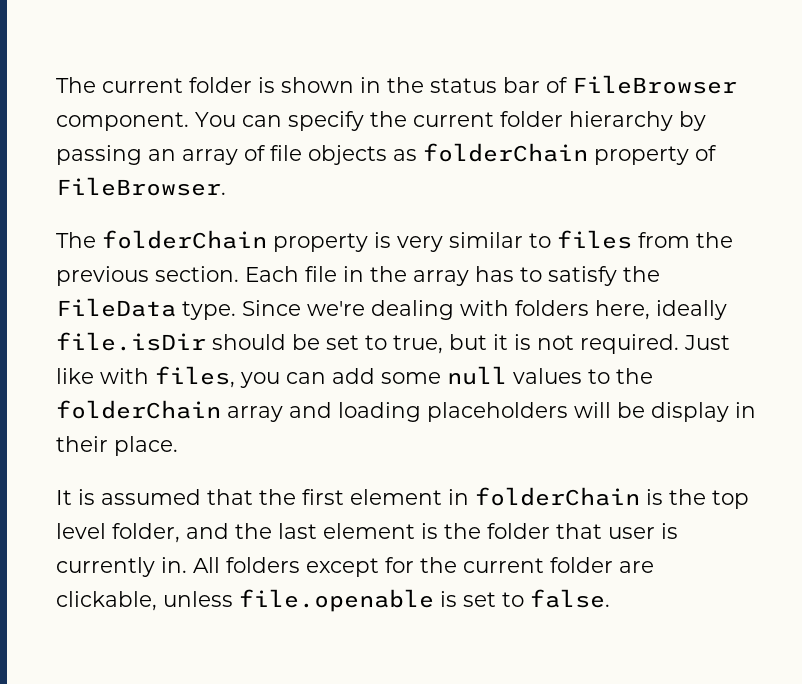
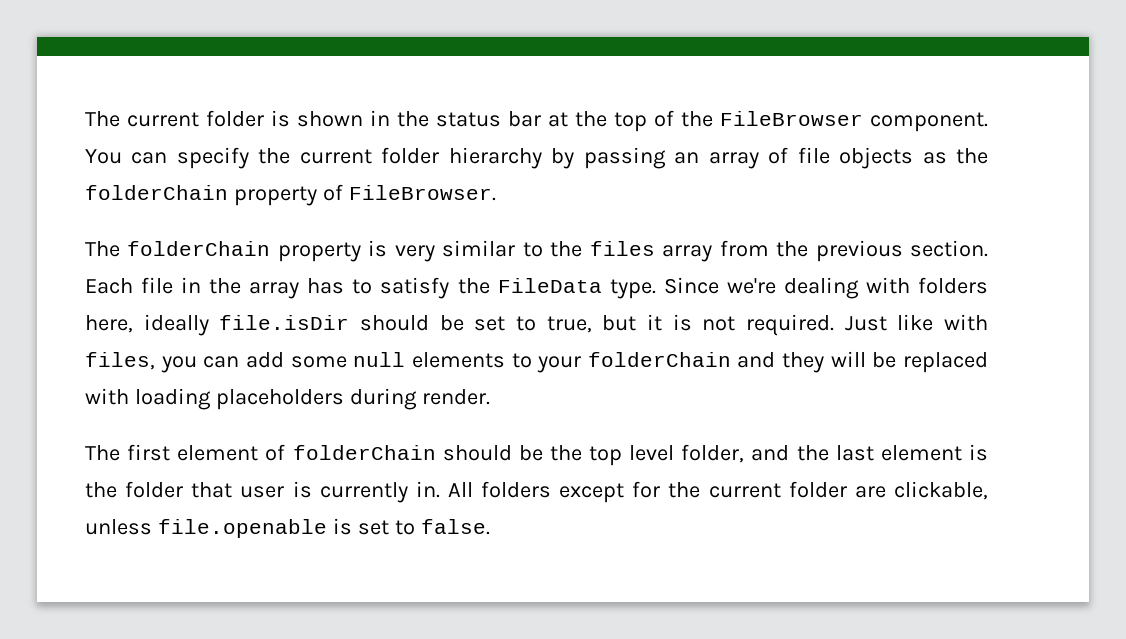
[546,77,568,93] of -> [548,110,713,132] at the top of the
(417, 155) none -> [956,148,989,164] the
[557,230,632,249] files -> [550,241,713,262] the files array
[513,368,653,384] [56,400,756,422] [56,436,178,456] [56,487,663,506] values to the folderChain array and loading placeholders will be display in their place. // It is assumed that the first element in folderChain is -> [411,351,988,373] [85,388,490,410] [85,444,543,461] elements to your folderChain and they will be replaced with loading placeholders during render. // The first element of folderChain should be

